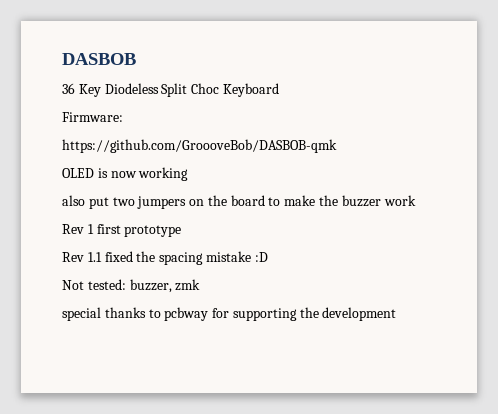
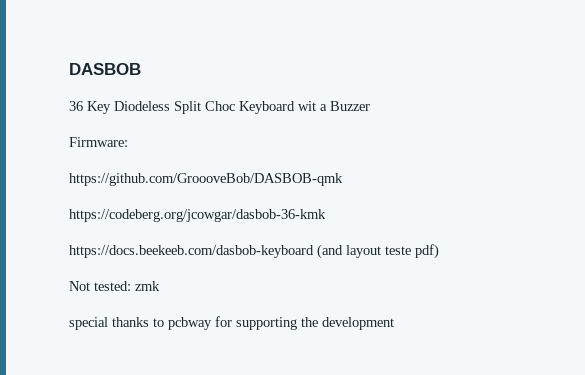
(279, 90) none -> [298,101,370,111] wit a Buzzer
[62,167,189,181] [62,195,416,209] [62,224,182,237] [62,251,268,265] OLED is now working // also put two jumpers on the board to make the buzzer work // Rev 1 first prototype // Rev 1.1 fixed the spacing mistake :D -> [69,209,326,222] [69,244,439,259] https://codeberg.org/jcowgar/dasbob-36-kmk // https://docs.beekeeb.com/dasbob-keyboard (and layout teste pdf)
[129,279,172,293] buzzer, -> (131, 286) none

